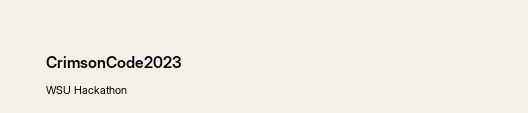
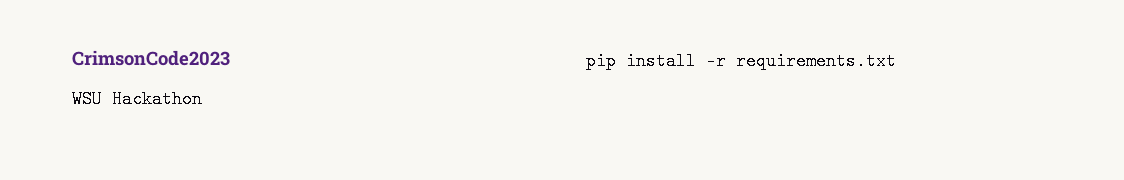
(127, 90) none -> [586,52,896,70] // pip install -r requirements.txt

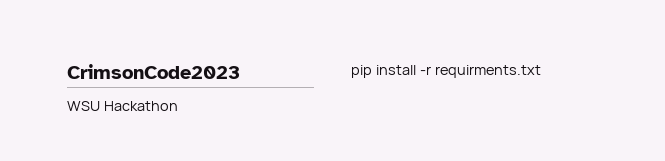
[736,52,896,70] requirements.txt -> [434,65,541,78] requirments.txt

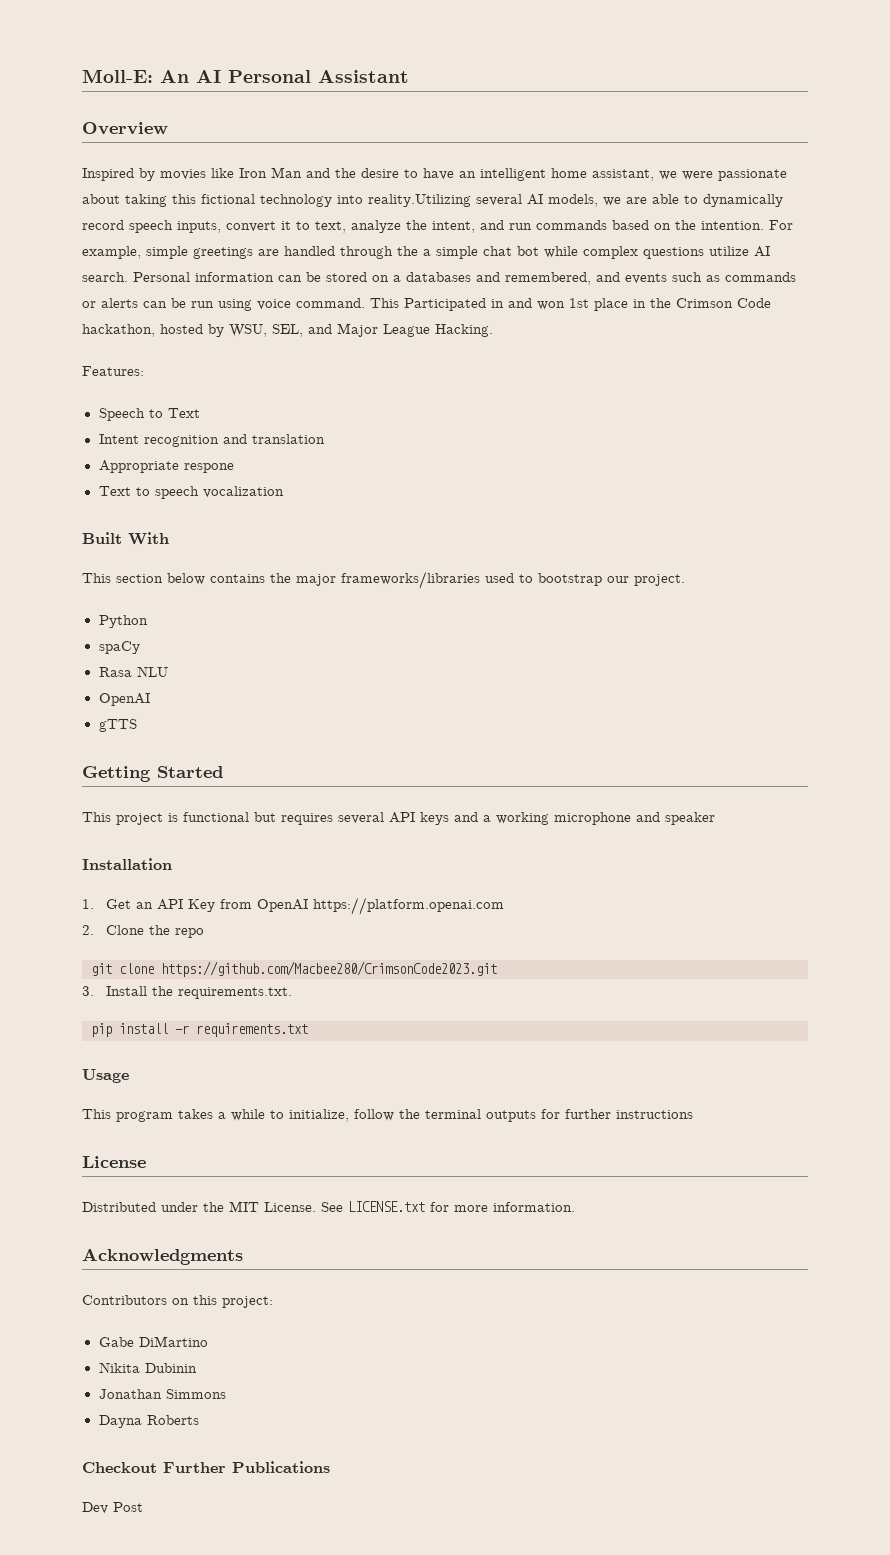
[67,64,240,79] [67,101,178,111] [351,65,541,78] CrimsonCode2023 // WSU Hackathon // pip install -r requirments.txt -> [82,69,409,83] [82,122,168,135] [82,167,787,181] [82,194,783,207] [82,220,793,233] [82,246,770,259] [82,272,796,285] [82,298,771,311] [82,323,493,337] [82,366,144,376] [98,408,200,421] [98,434,325,447] [98,460,234,473] [98,486,284,499] [82,532,169,545] [82,571,685,589] [98,615,148,628] [98,641,140,654] [98,666,168,677] [98,693,150,706] [98,719,137,732] [82,766,223,782] [82,812,715,825] [82,858,172,870] [82,897,505,915] [82,925,205,938] [91,961,497,977] [82,986,293,999] [91,1023,308,1037] [82,1069,129,1083] [82,1109,693,1122] [82,1156,146,1168] [82,1201,575,1212] [82,1248,243,1265] [82,1295,273,1308] [98,1336,208,1347] [98,1362,197,1373] [98,1389,226,1399] [98,1415,199,1428] [82,1461,330,1473] [82,1502,143,1514] Moll-E: An AI Personal Assistant // Overview // Inspired by movies like Iron Man and the desire to have an intelligent home assistant, we were passionate about taking this fictional technology into reality.Utilizing several AI models, we are able to dynamically record speech inputs, convert it to text, analyze the intent, and run commands based on the intention. For example, simple greetings are handled through the a simple chat bot while complex questions utilize AI search. Personal information can be stored on a databases and remembered, and events such as commands or alerts can be run using voice command. This Participated in and won 1st place in the Crimson Code hackathon, hosted by WSU, SEL, and Major League Hacking. // Features: // Speech to Text // Intent recognition and translation // Appropriate respone // Text to speech vocalization // Built With // This section below contains the major frameworks/libraries used to bootstrap our project. // Python // spaCy // Rasa NLU // OpenAI // gTTS // Getting Started // This project is functional but requires several API keys and a working microphone and speaker // Installation // 1. Get an API Key from OpenAI https://platform.openai.com // 2. Clone the repo // git clone https://github.com/Macbee280/CrimsonCode2023.git // 3. Install the requirements.txt. // pip install -r requirements.txt // Usage // This program takes a while to initialize, follow the terminal outputs for further instructions // License // Distributed under the MIT License. See LICENSE.txt for more information. // Acknowledgments // Contributors on this project: // Gabe DiMartino // Nikita Dubinin // Jonathan Simmons // Dayna Roberts // Checkout Further Publications // Dev Post

